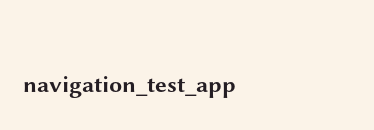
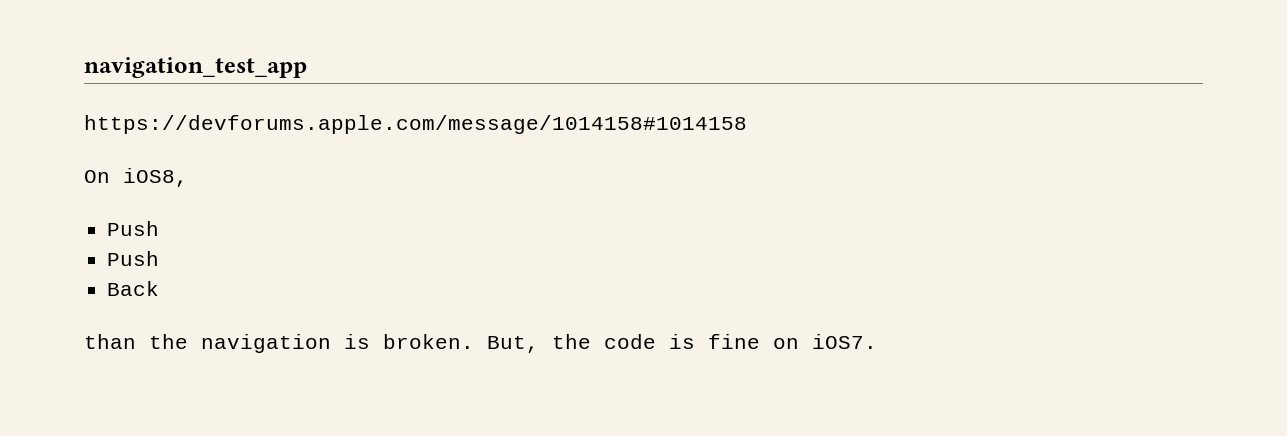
(236, 87) none -> [84,115,747,134] [84,168,188,187] [107,221,160,236] [107,251,160,266] [107,281,160,296] [84,334,877,353] // https://devforums.apple.com/message/1014158#1014158 // On iOS8, // Push // Push // Back // than the navigation is broken. But, the code is fine on iOS7.

